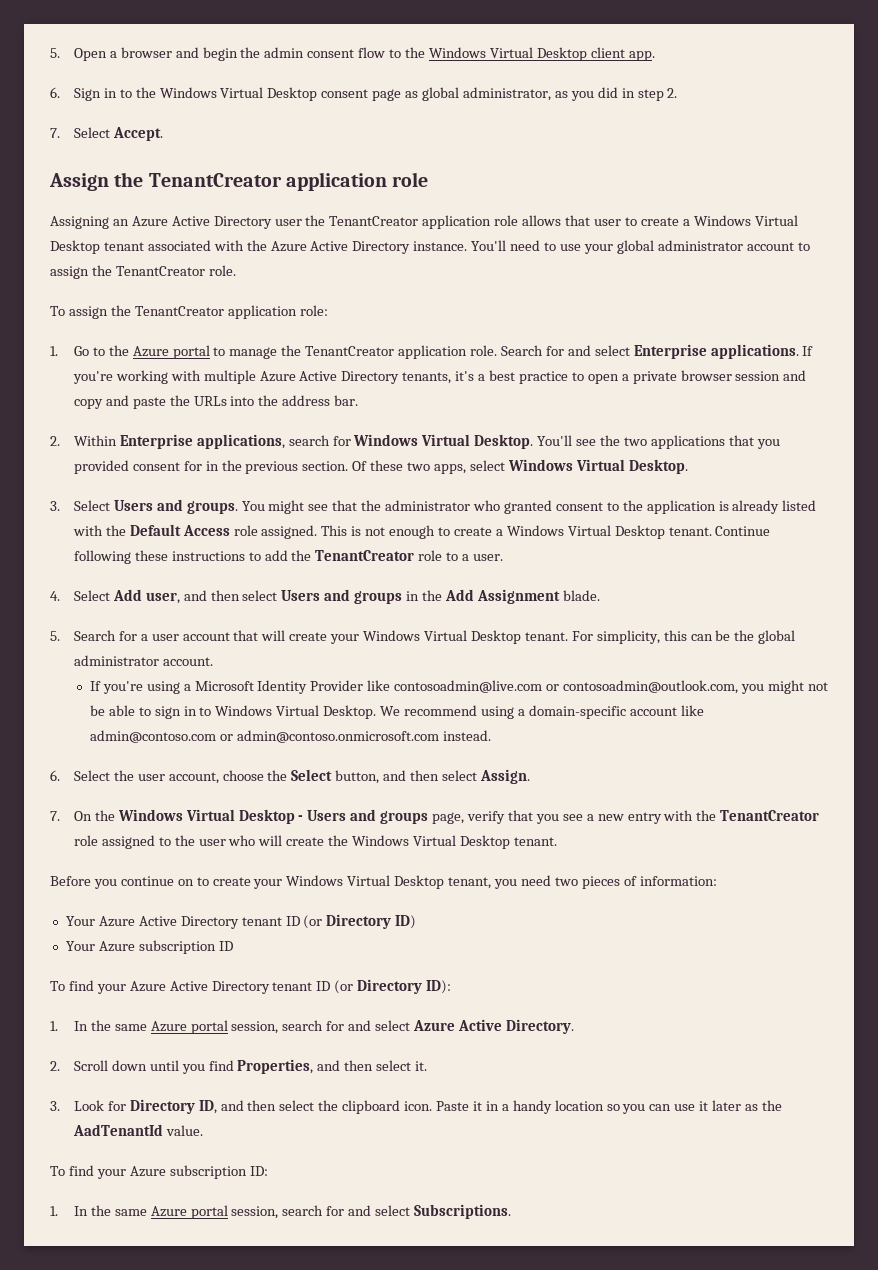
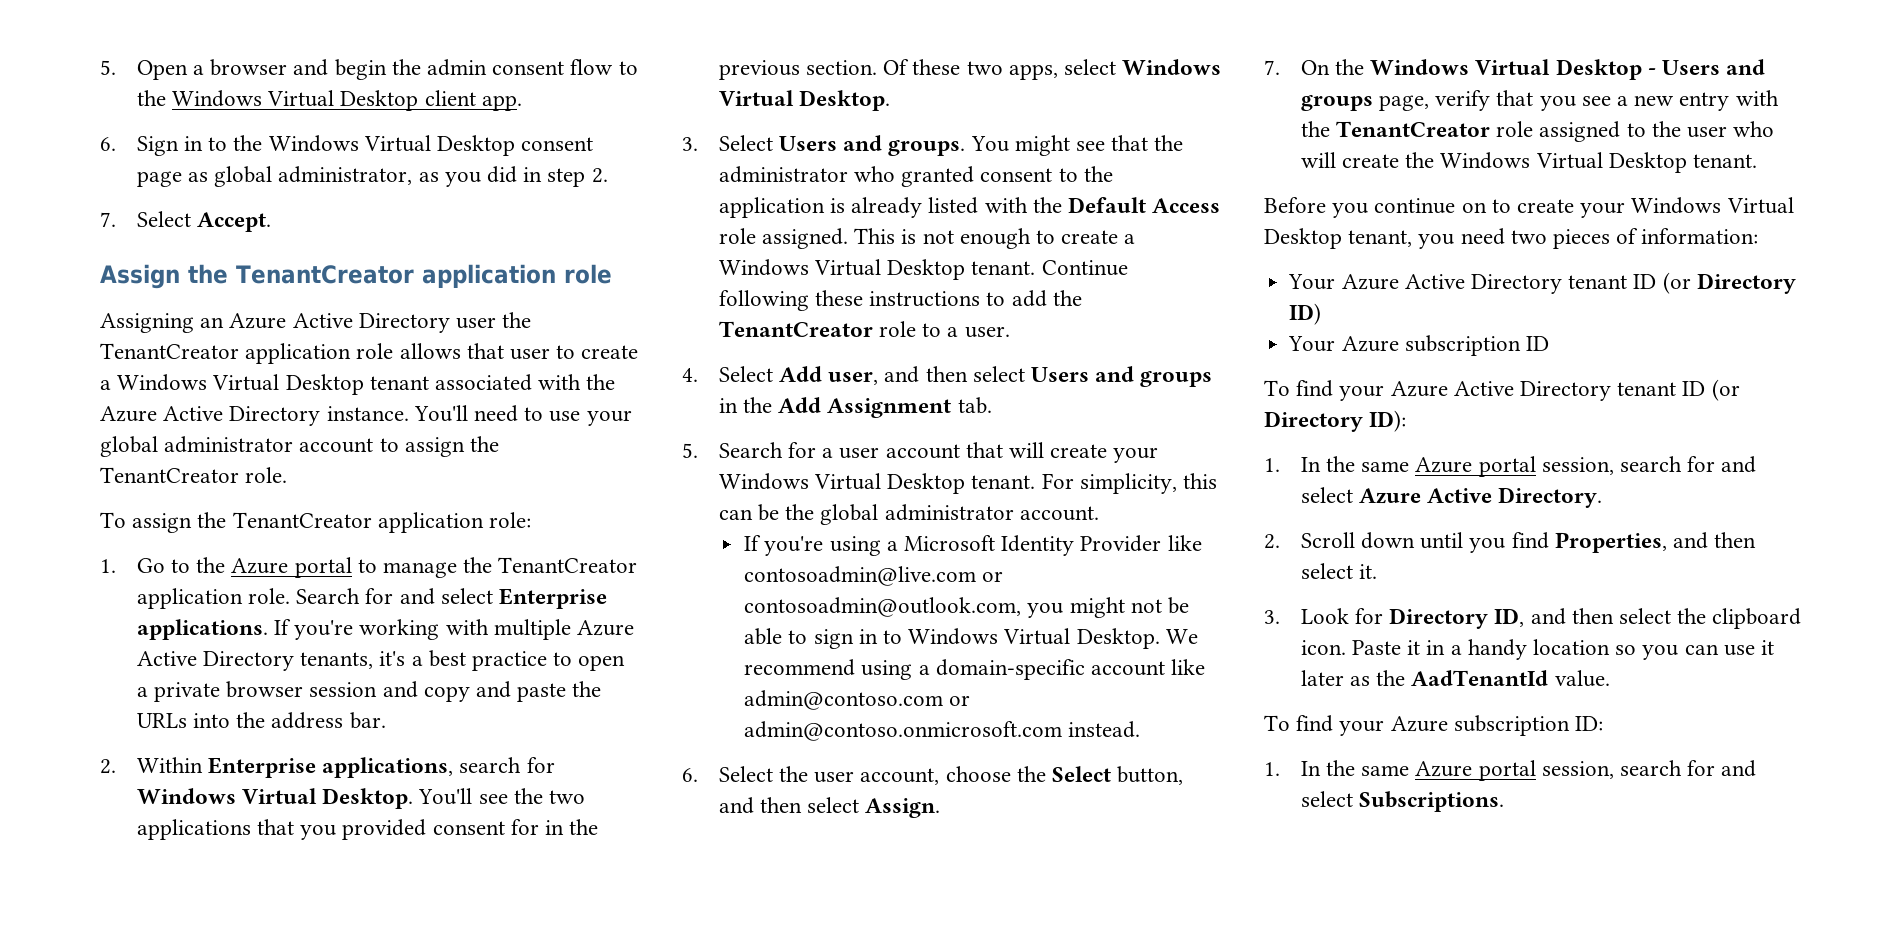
[562,590,600,601] blade. -> [957,397,992,414] tab.

